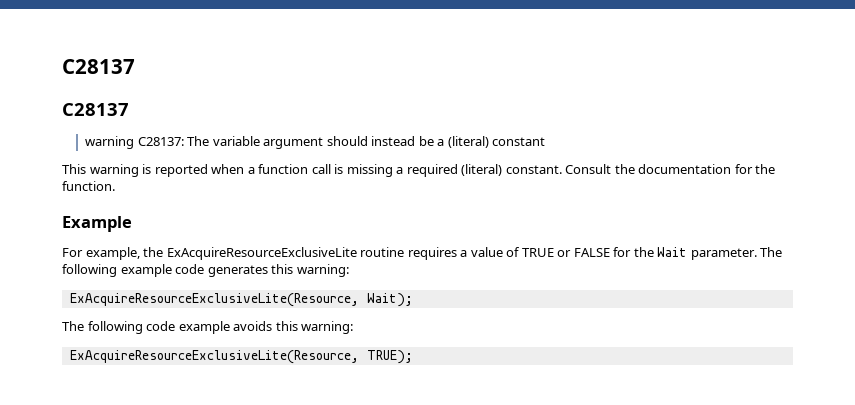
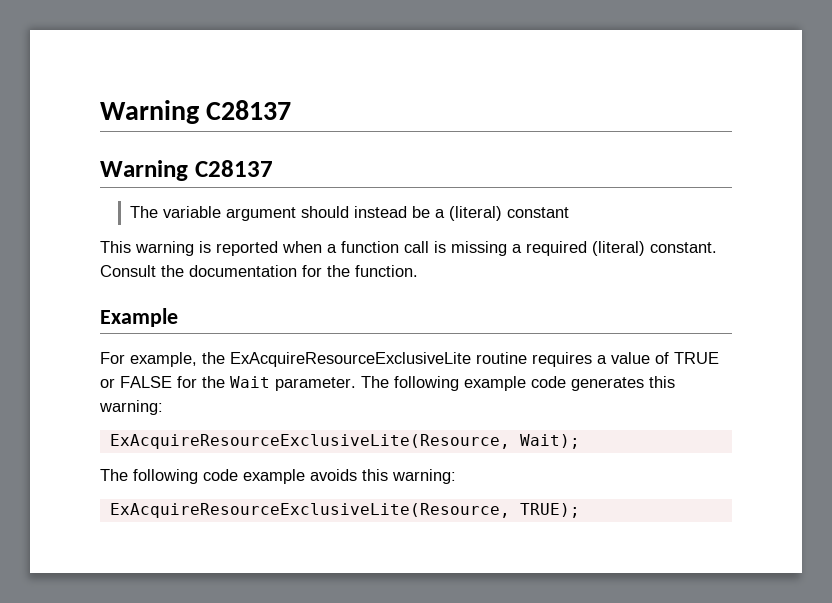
[62,59,135,74] [62,103,129,116] [85,136,184,149] C28137 // C28137 // warning C28137: -> [100,100,292,124] [100,160,273,181] Warning C28137 // Warning C28137 //

